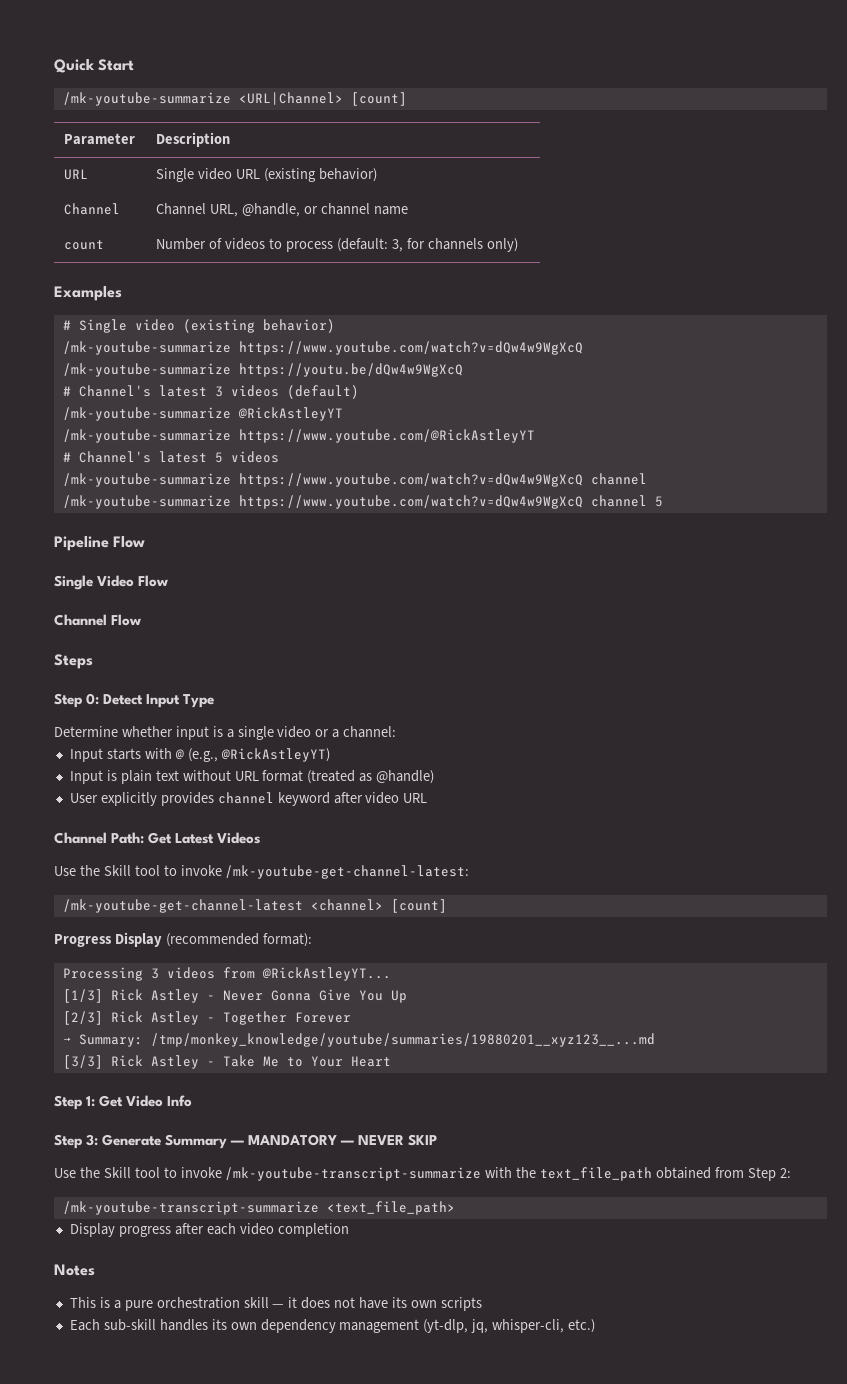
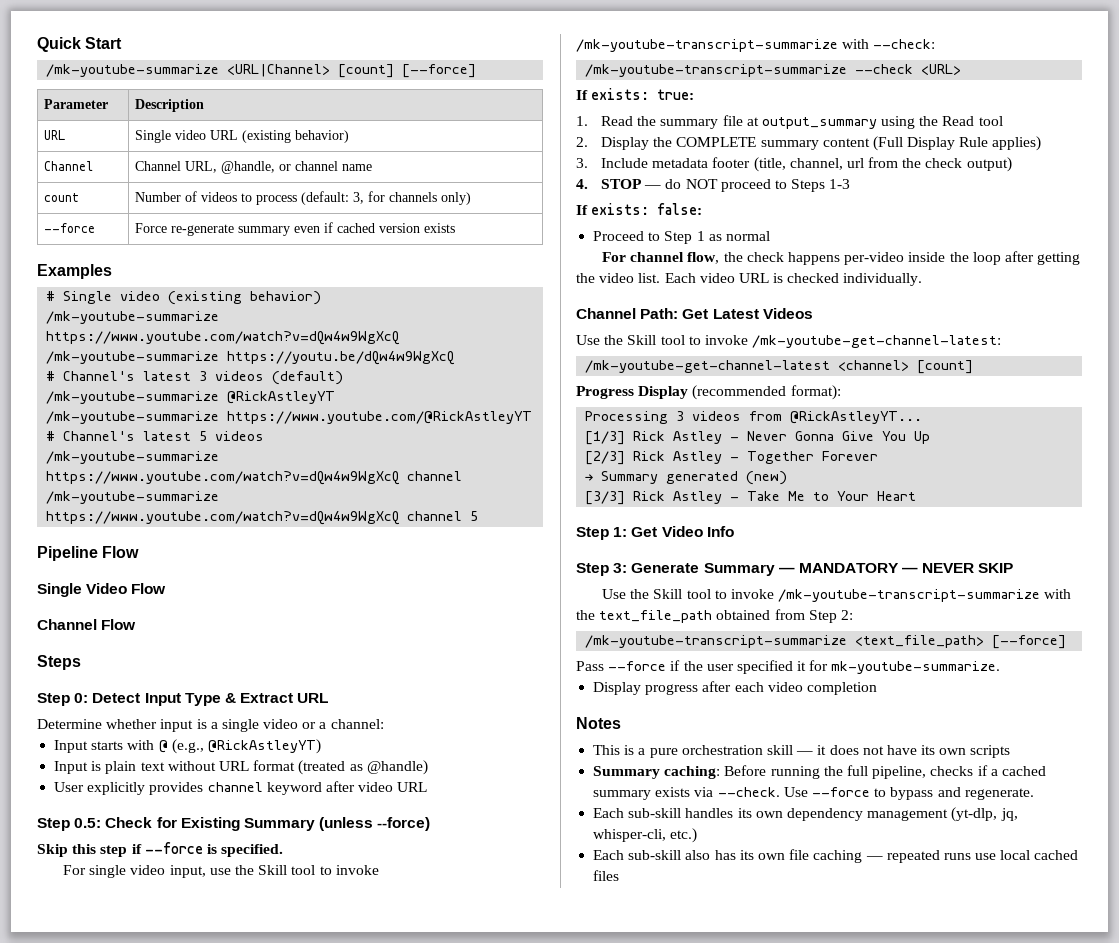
(407, 99) none -> [402,64,477,78] [--force]
(518, 245) none -> [44,223,96,233] [135,222,456,236] // --force | Force re-generate summary even if cached version exists
(215, 701) none -> [224,693,329,703] & Extract URL
(428, 798) none -> [37,817,431,831] [37,842,284,857] [63,865,379,878] [576,39,936,52] [585,64,962,77] [576,88,695,100] [576,115,1003,129] [576,136,1042,151] [576,157,1012,172] [576,179,851,192] [576,203,703,215] [593,231,770,244] [602,251,1081,265] [576,273,923,286] // Step 0.5: Check for Existing Summary (unless --force) // Skip this step if --force is specified. // For single video input, use the Skill tool to invoke /mk-youtube-transcript-summarize with --check: // /mk-youtube-transcript-summarize --check <URL> // If exists: true: // 1. Read the summary file at output_summary using the Read tool // 2. Display the COMPLETE summary content (Full Display Rule applies) // 3. Include metadata footer (title, channel, url from the check output) // 4. STOP — do NOT proceed to Steps 1-3 // If exists: false: // Proceed to Step 1 as normal // For channel flow, the check happens per-video inside the loop after getting the video list. Each video URL is checked individually.
[78,1033,655,1047] Summary: /tmp/monkey_knowledge/youtube/summaries/19880201__xyz123__...md -> [601,471,788,485] Summary generated (new)
(455, 1208) none -> [992,635,1067,649] [576,660,1001,674] [--force] // Pass --force if the user specified it for mk-youtube-summarize.
(482, 1304) none -> [593,765,1046,779] [593,787,1034,800] // Summary caching: Before running the full pipeline, checks if a cached summary exists via --check. Use --force to bypass and regenerate.
(596, 1326) none -> [593,849,1079,863] [593,870,620,881] // Each sub-skill also has its own file caching — repeated runs use local cached files

